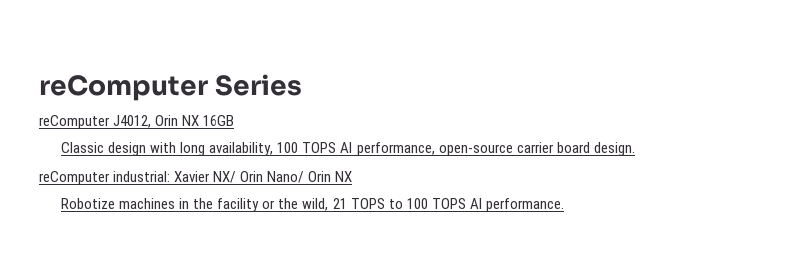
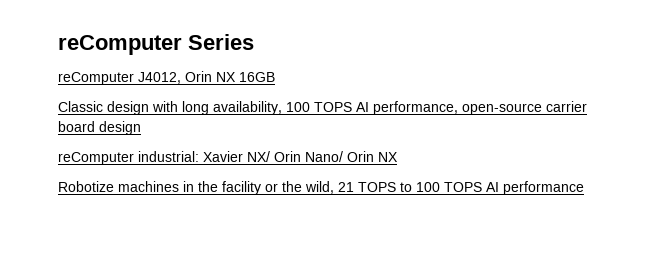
[593,142,635,156] design. -> [99,121,141,135] design
[485,198,564,212] performance. -> [503,181,584,195] performance

